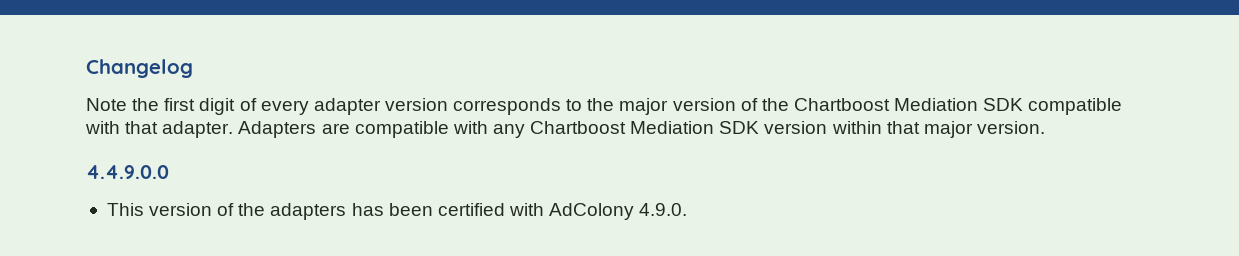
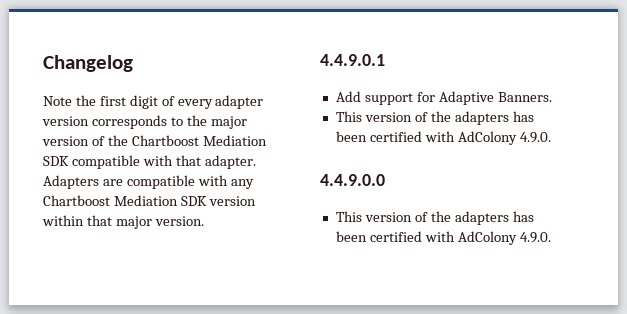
(1045, 127) none -> [320,54,385,66] [335,91,552,105] [335,111,534,125] [335,131,551,145] // 4.4.9.0.1 // Add support for Adaptive Banners. // This version of the adapters has been certified with AdColony 4.9.0.

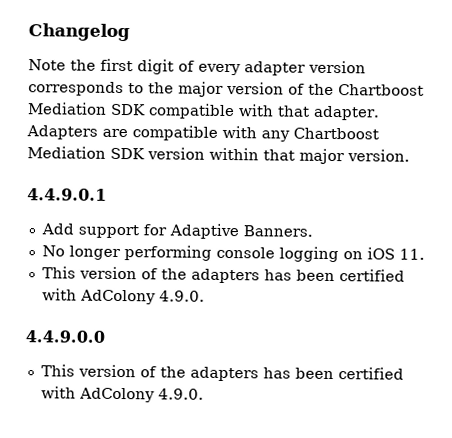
(552, 97) none -> [41,245,425,263] // No longer performing console logging on iOS 11.

